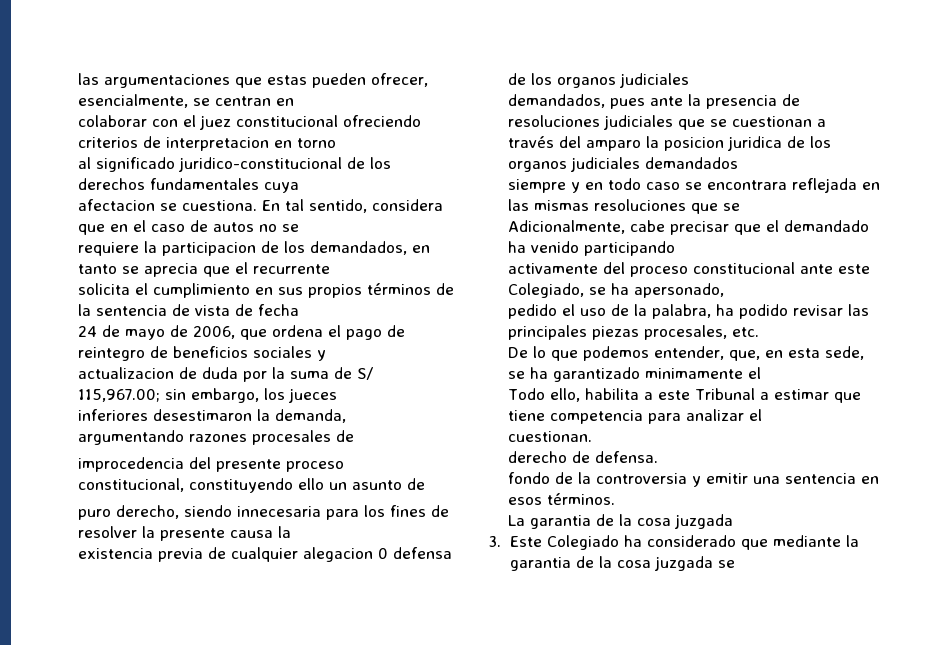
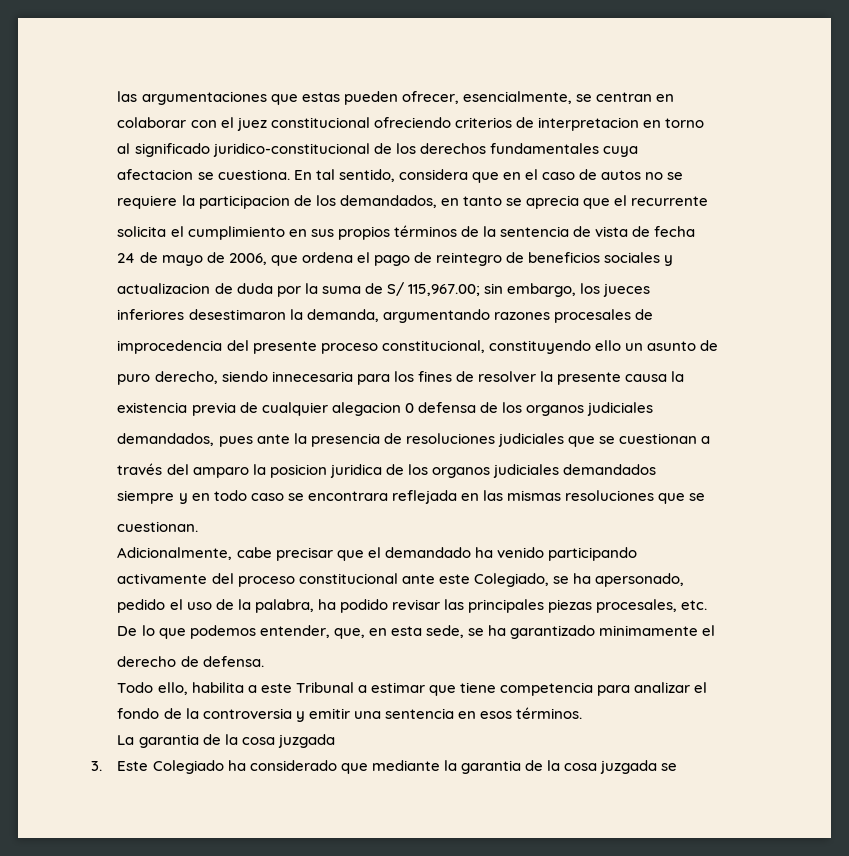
(741, 207) none -> [117,521,199,532] // cuestionan.
(762, 373) none -> [117,656,264,667] // derecho de defensa.
[508,431,593,442] [508,451,659,463] // cuestionan. // derecho de defensa. -> (708, 687) none

